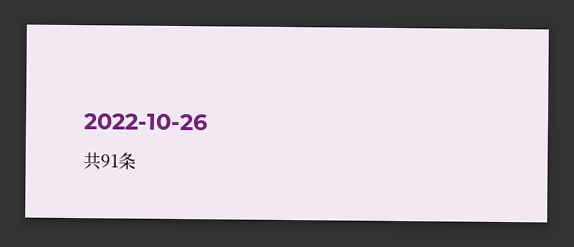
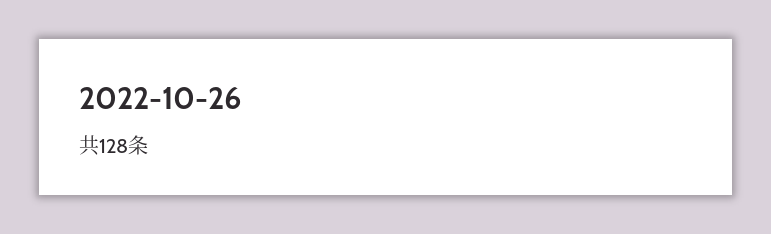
[100,154,119,168] 91 -> [99,139,128,153] 128

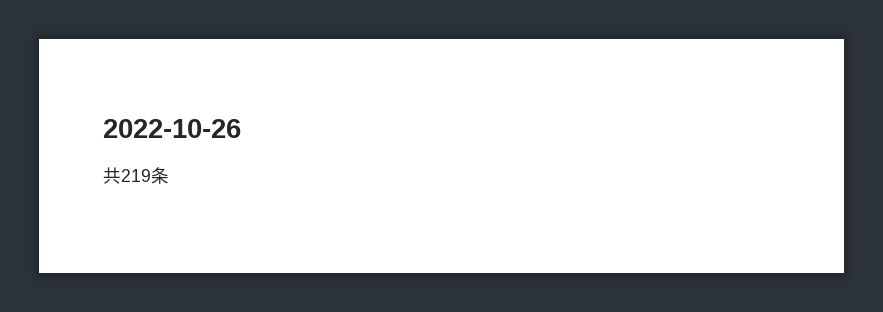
[99,139,128,153] 128 -> [121,169,151,182] 219

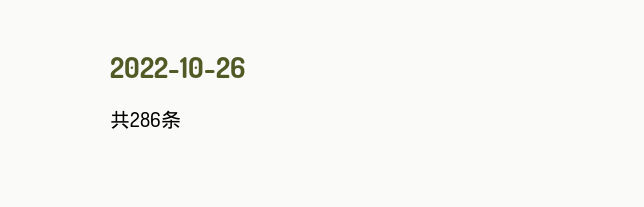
[121,169,151,182] 219 -> [130,112,161,127] 286

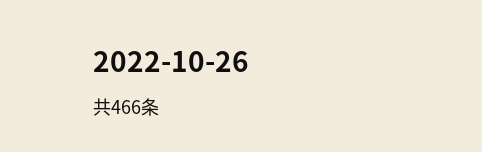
[130,112,161,127] 286 -> [111,100,141,114] 466

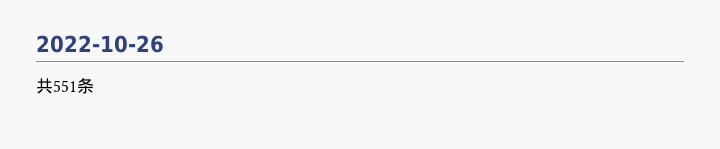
[111,100,141,114] 466 -> [53,80,77,92] 551

